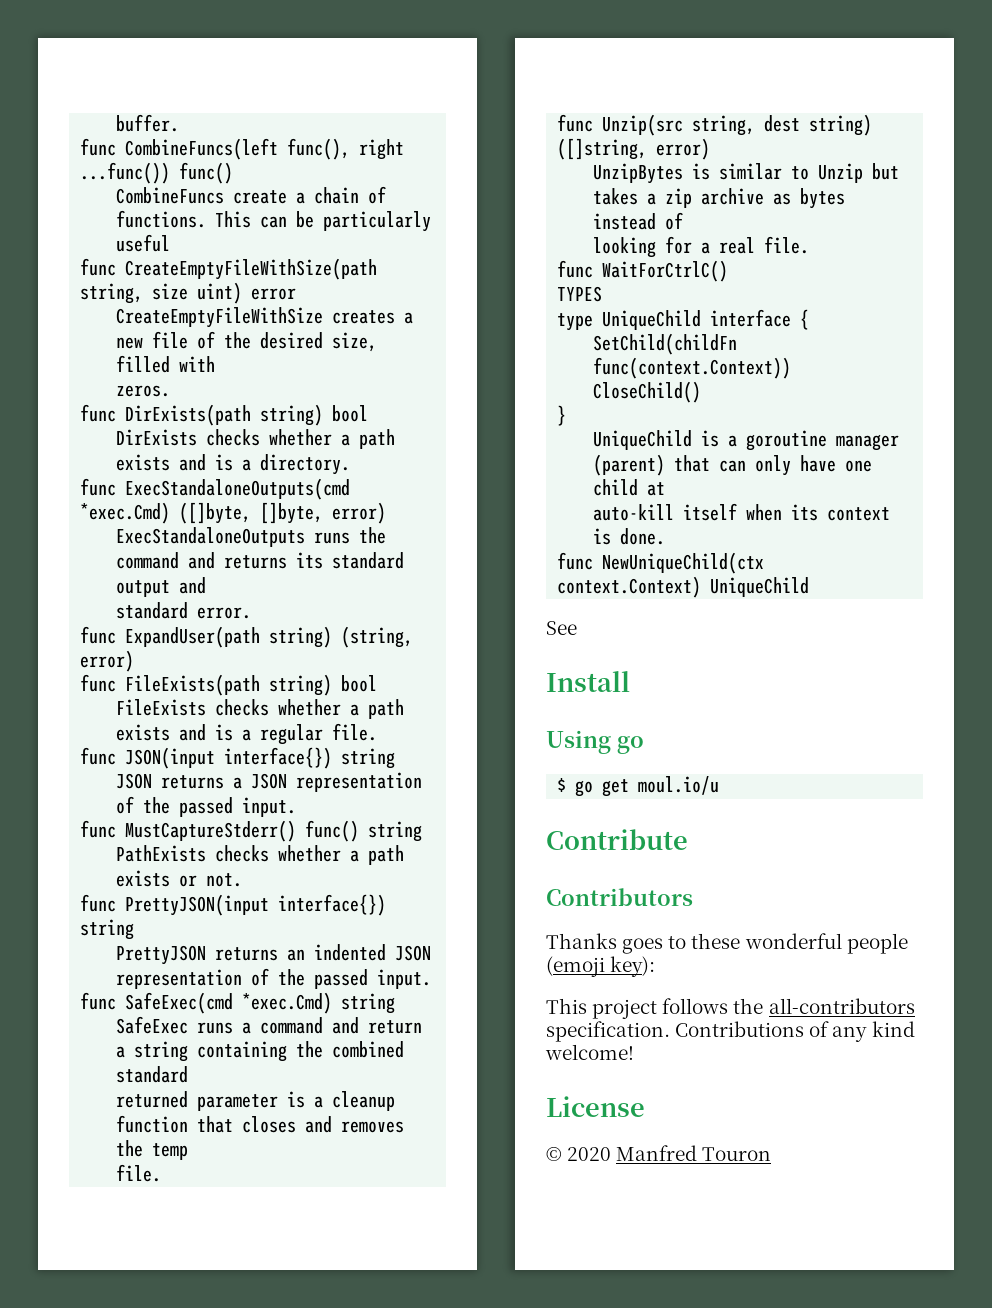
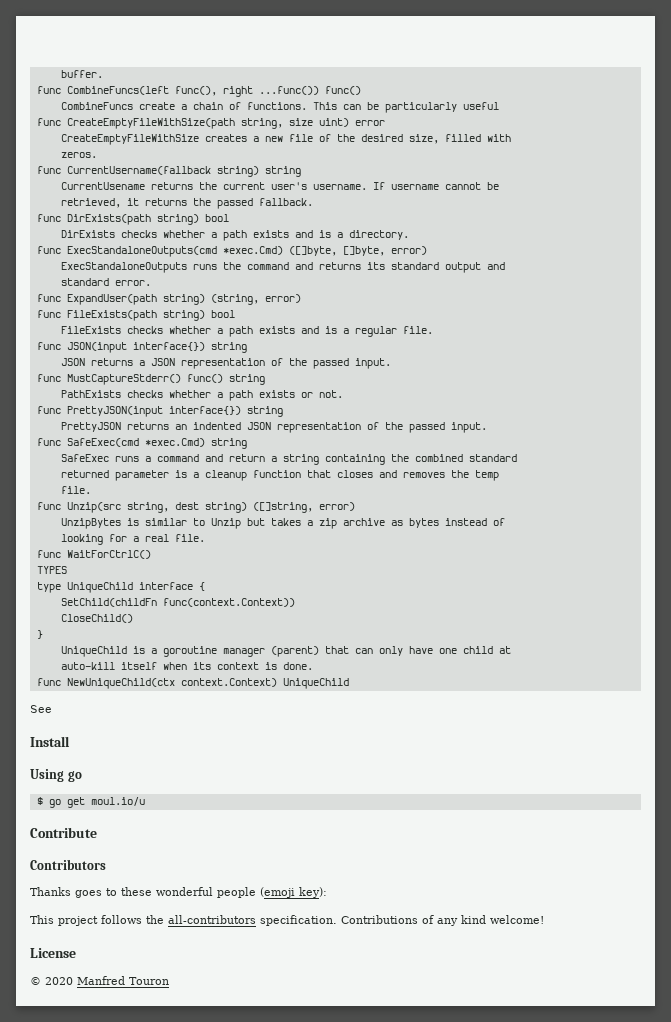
(171, 391) none -> [36,166,301,177] [60,182,499,190] [60,198,313,209] // func CurrentUsername(fallback string) string // CurrentUsename returns the current user's username. If username cannot be // retrieved, it returns the passed fallback.

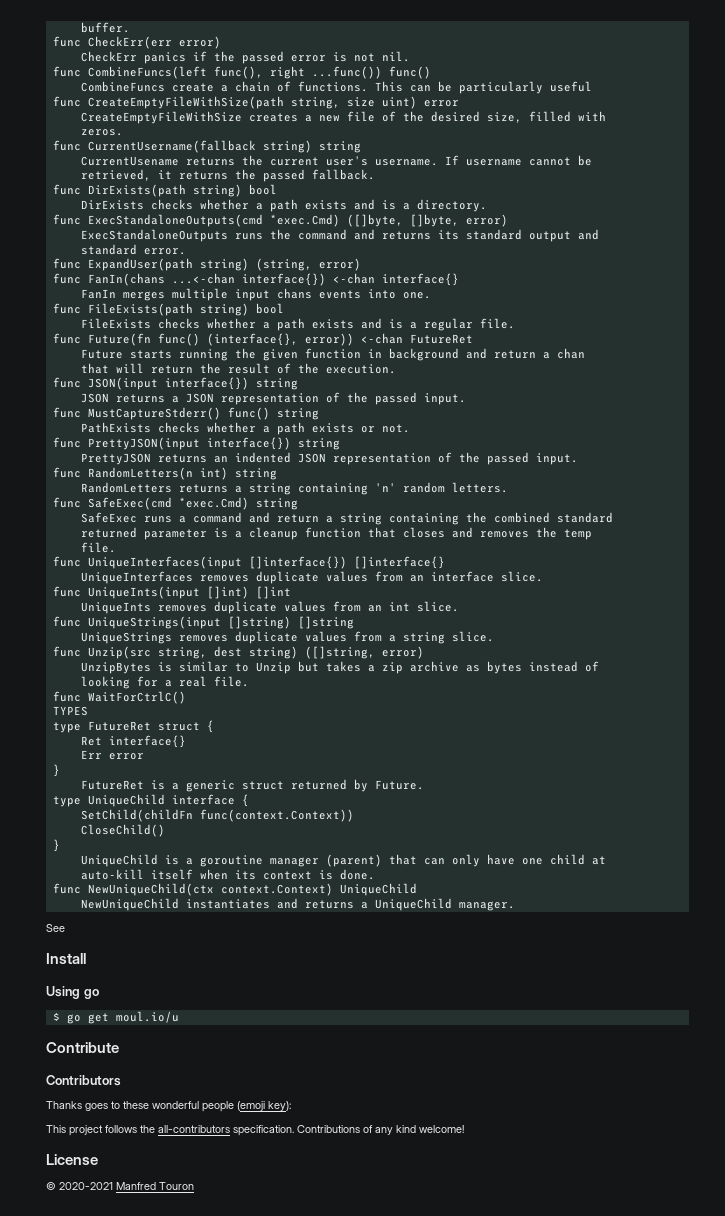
(103, 74) none -> [52,36,221,49] [80,51,410,64] // func CheckErr(err error) // CheckErr panics if the passed error is not nil.
(301, 298) none -> [52,273,459,286] [80,288,431,301] // func FanIn(chans ...<-chan interface{}) <-chan interface{} // FanIn merges multiple input chans events into one.
(433, 330) none -> [52,333,473,346] [80,348,585,361] [80,363,396,374] // func Future(fn func() (interface{}, error)) <-chan FutureRet // Future starts running the given function in background and return a chan // that will return the result of the execution.
(487, 427) none -> [52,467,277,480] [80,482,508,495] // func RandomLetters(n int) string // RandomLetters returns a string containing 'n' random letters.
(91, 490) none -> [52,556,445,569] [80,571,543,584] [52,586,291,599] [80,601,459,614] [52,616,354,629] [80,631,494,644] // func UniqueInterfaces(input []interface{}) []interface{} // UniqueInterfaces removes duplicate values from an interface slice. // func UniqueInts(input []int) []int // UniqueInts removes duplicate values from an int slice. // func UniqueStrings(input []string) []string // UniqueStrings removes duplicate values from a string slice.
(67, 570) none -> [52,720,214,733] [80,735,186,748] [80,750,144,760] [52,764,60,777] [80,779,424,792] // type FutureRet struct { // Ret interface{} // Err error // } // FutureRet is a generic struct returned by Future.
(349, 683) none -> [80,898,515,911] // NewUniqueChild instantiates and returns a UniqueChild manager.
[45,977,73,985] 2020 -> [59,1182,113,1190] 2020-2021

